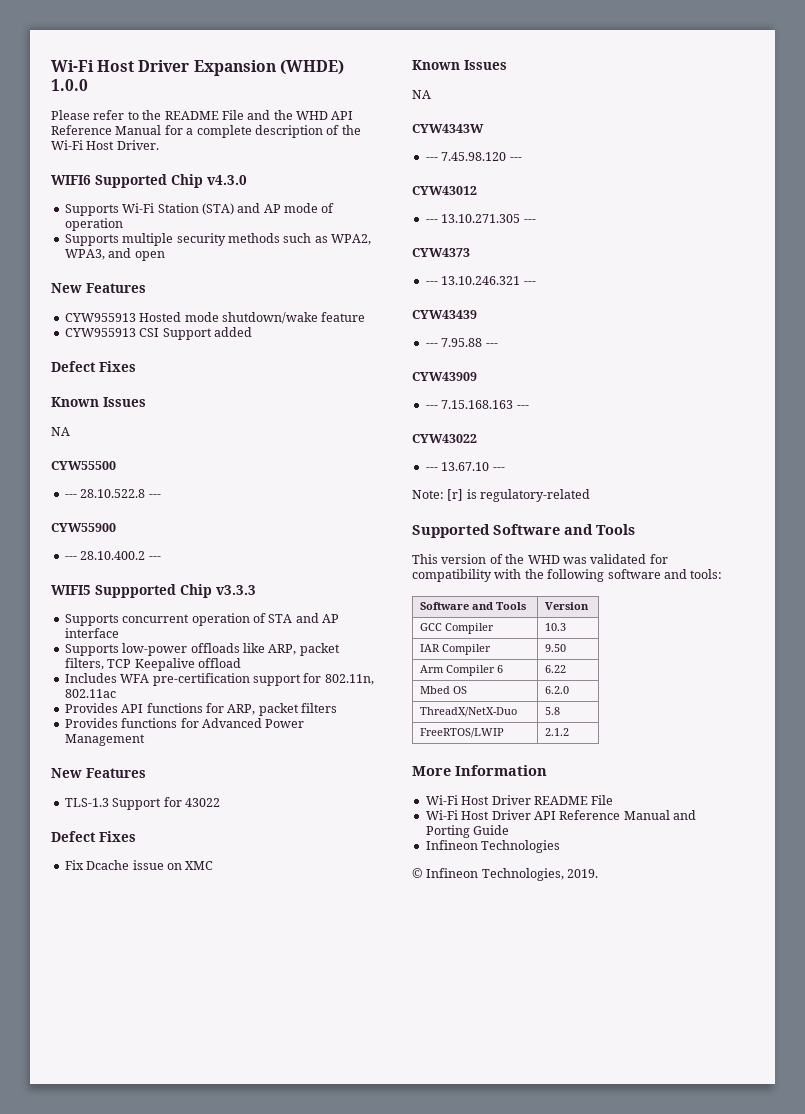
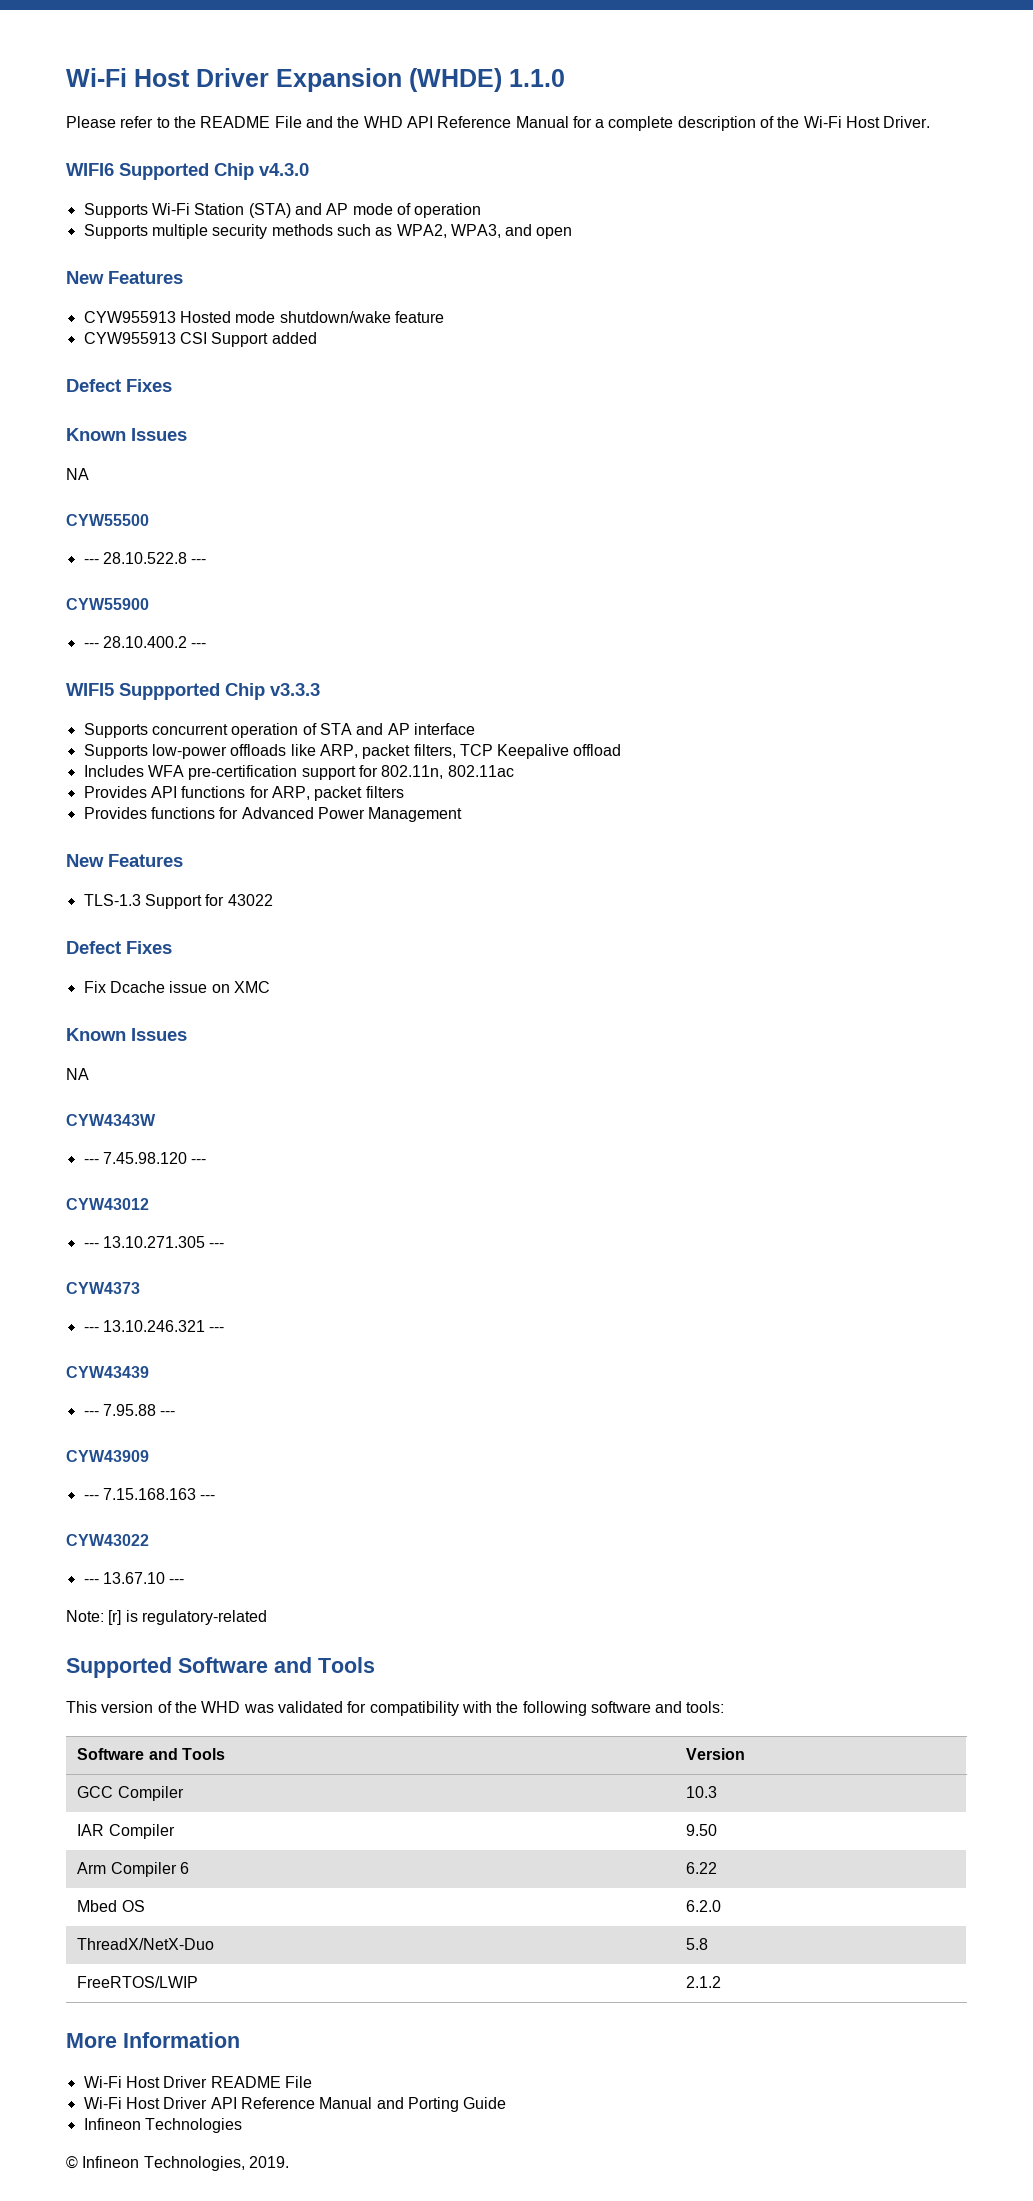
[51,79,88,91] 1.0.0 -> [509,69,565,87] 1.1.0

